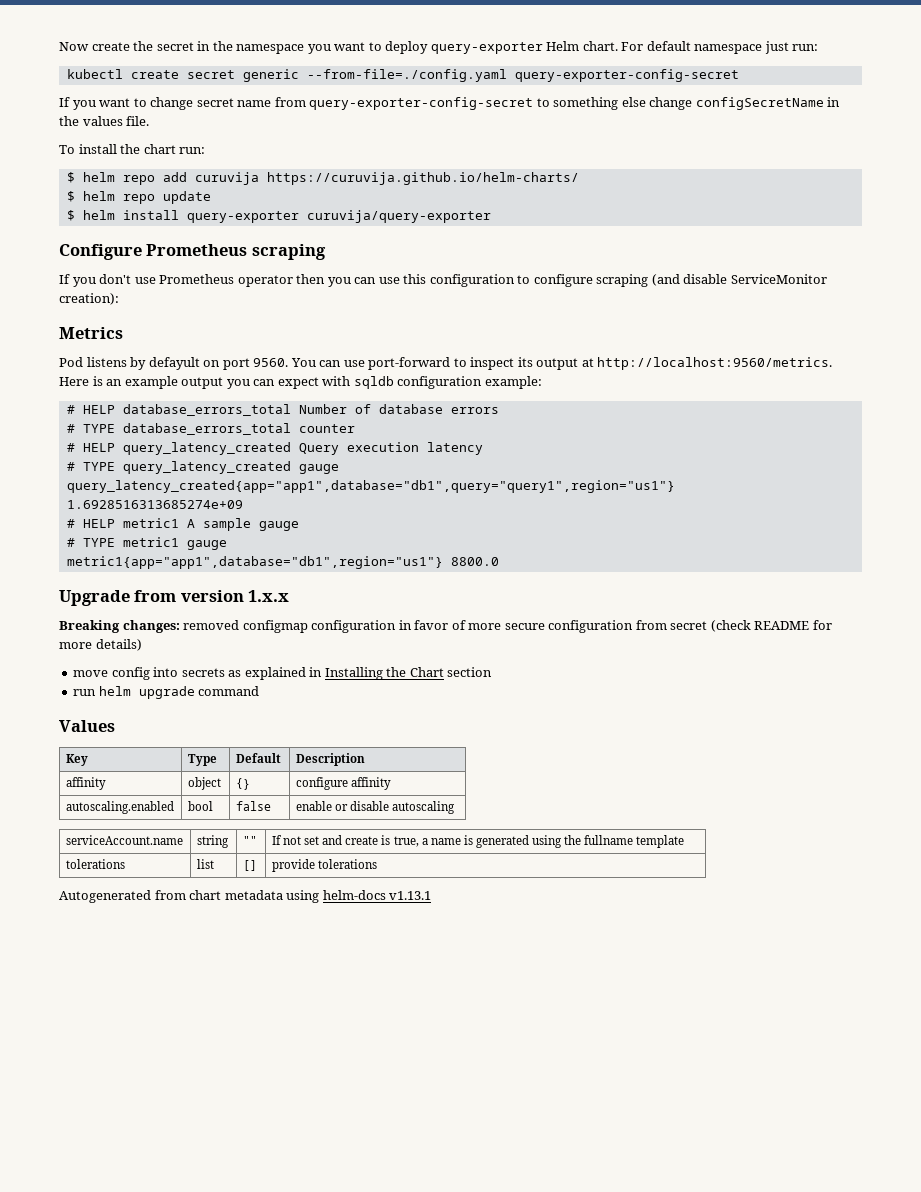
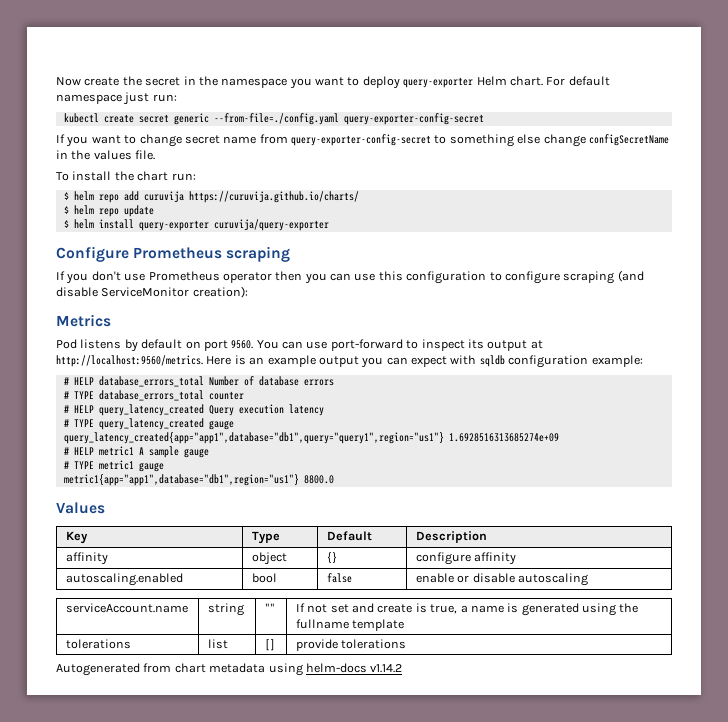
[266,172,579,185] https://curuvija.github.io/helm-charts/ -> [188,191,359,203] https://curuvija.github.io/charts/
[148,357,200,370] defayult -> [141,339,183,349] default
[59,590,290,606] [59,620,832,633] [59,639,142,651] [73,667,493,680] [73,686,260,699] // Upgrade from version 1.x.x // Breaking changes: removed configmap configuration in favor of more secure configuration from secret (check README for more details) // move config into secrets as explained in Installing the Chart section // run helm upgrade command -> (334, 479) none
[389,891,432,900] v1.13.1 -> [370,664,403,673] v1.14.2

